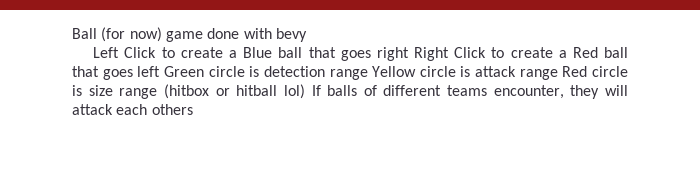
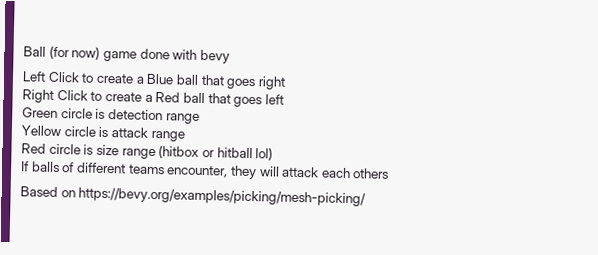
(409, 54) none -> (286, 83) //
(161, 71) none -> (284, 99) //
(368, 74) none -> (200, 118) //
(558, 74) none -> (185, 136) //
(305, 91) none -> (274, 154) //
(193, 109) none -> [20,186,367,207] // Based on https://bevy.org/examples/picking/mesh-picking/

